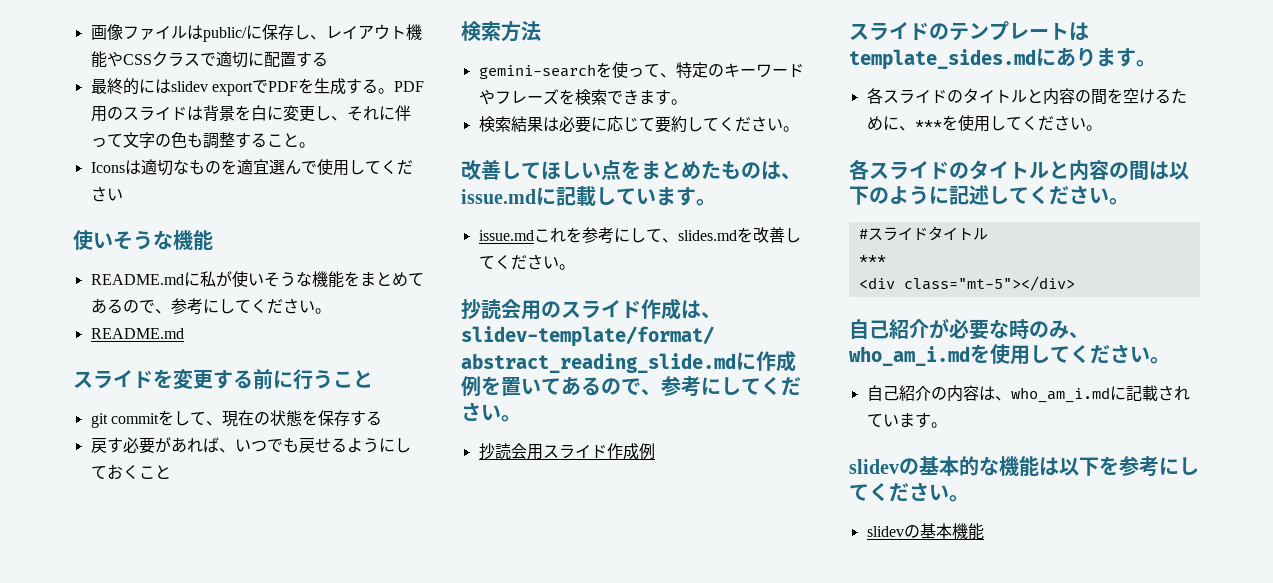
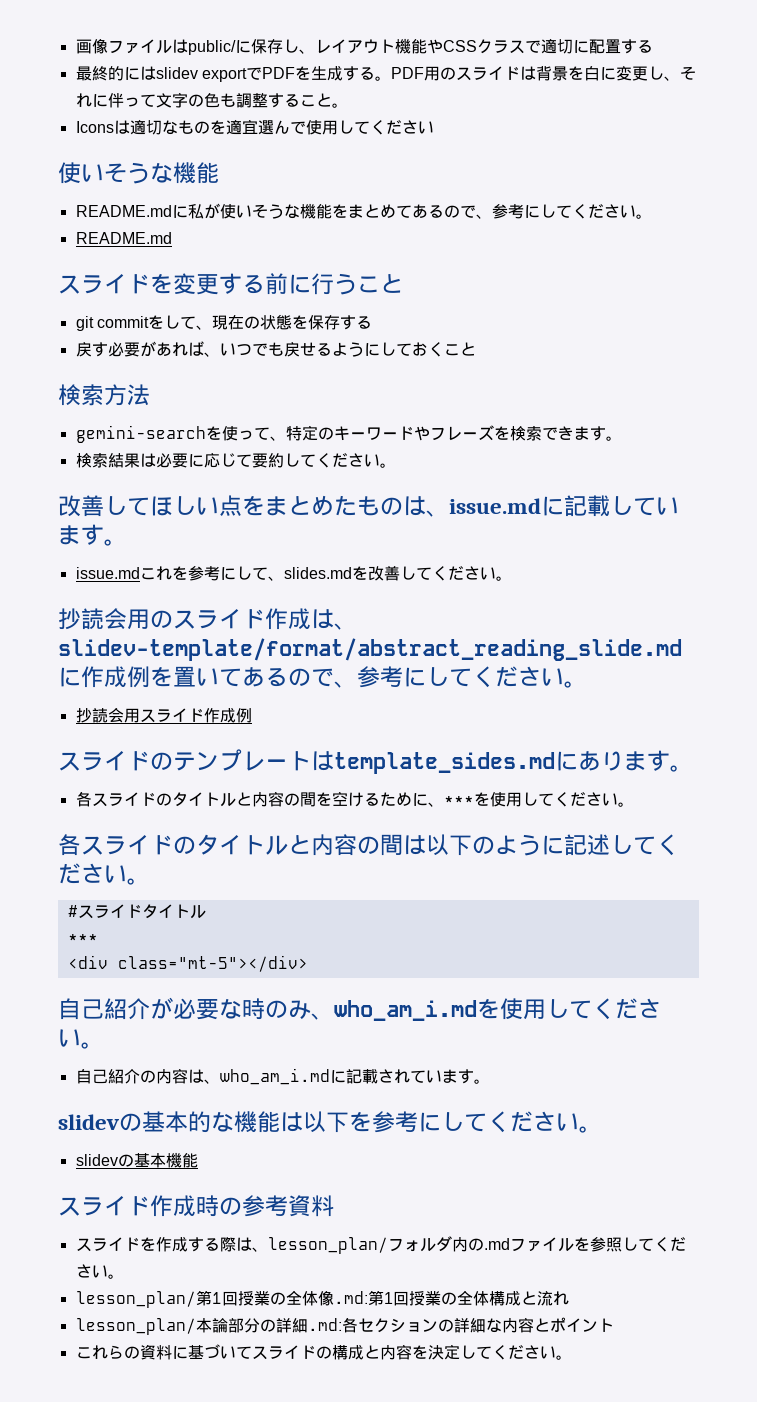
(984, 531) none -> [58,1195,334,1217] [75,1236,686,1254] [75,1264,124,1279] [75,1290,569,1308] [75,1317,614,1335] [75,1344,572,1360] // スライド作成時の参考資料 // スライドを作成する際は、lesson_plan/フォルダ内の.mdファイルを参照してください。 // lesson_plan/第1回授業の全体像.md:第1回授業の全体構成と流れ // lesson_plan/本論部分の詳細.md:各セクションの詳細な内容とポイント // これらの資料に基づいてスライドの構成と内容を決定してください。

